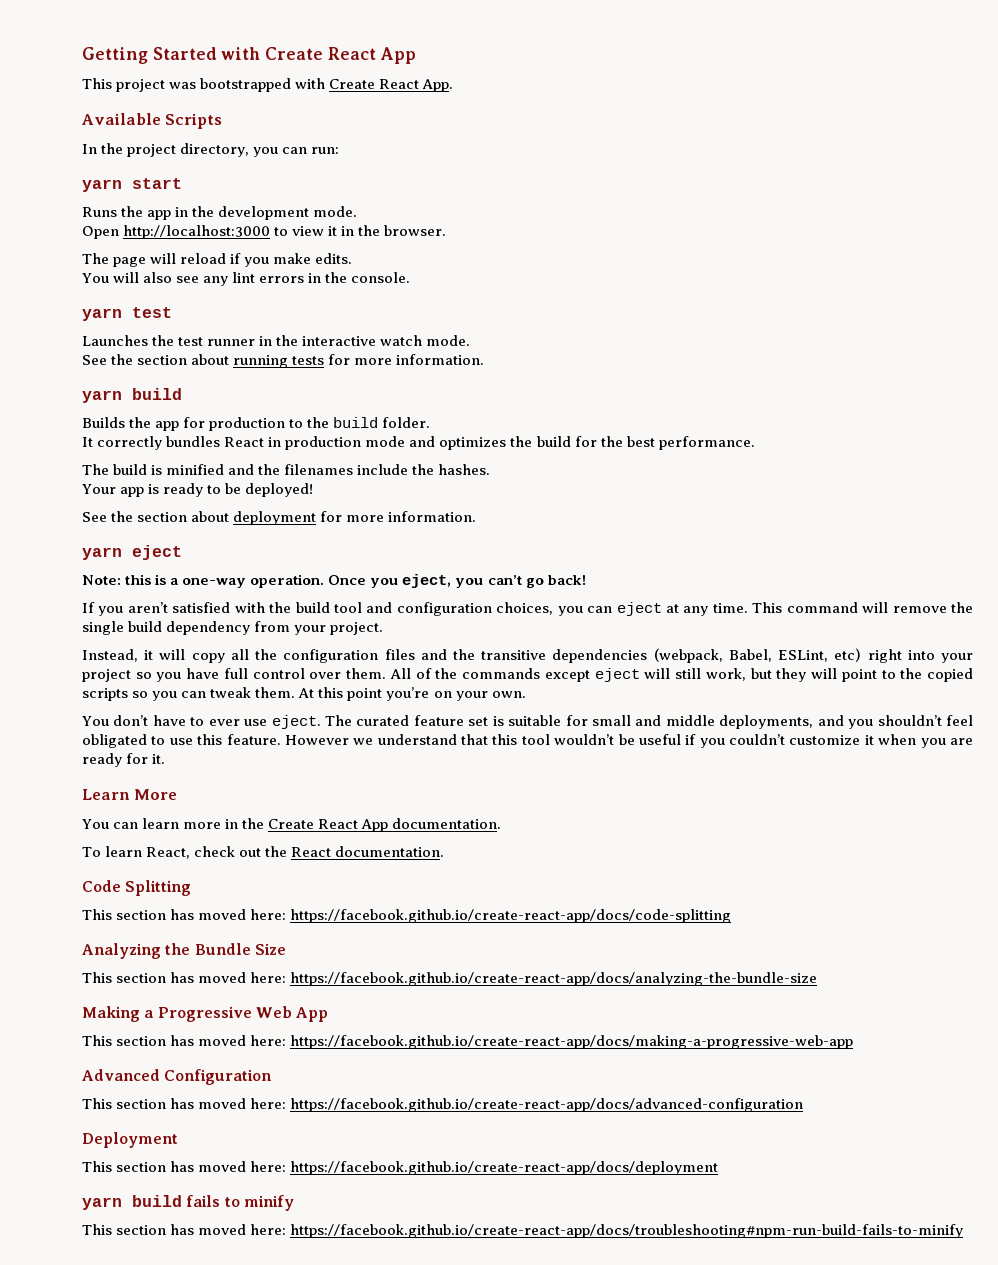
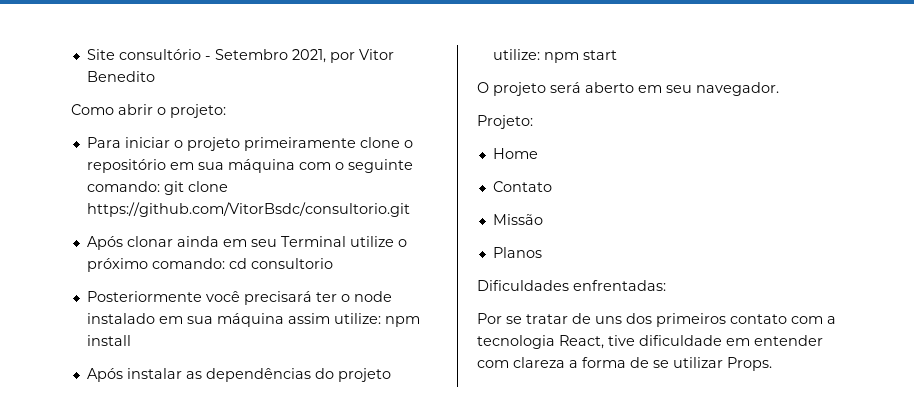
[82,47,416,64] [82,78,454,92] [82,113,223,129] [82,143,340,157] [82,178,182,192] [82,206,358,220] [82,225,447,239] [82,253,353,267] [82,272,411,286] [82,307,172,321] [82,335,471,346] [82,354,485,368] [82,388,182,403] [82,417,431,431] [82,436,755,450] [82,464,491,475] [82,483,314,497] [82,511,477,525] [82,545,182,560] [82,574,586,588] [82,602,974,616] [82,621,384,635] [82,648,973,663] [82,668,974,682] [82,687,526,701] [82,715,974,729] [82,734,974,748] [82,753,166,767] [82,789,178,800] [82,818,502,832] [82,846,445,859] [82,880,192,896] [82,909,732,923] [82,943,286,959] [82,972,818,986] [82,1006,329,1022] [82,1035,854,1049] [82,1069,273,1085] [82,1098,804,1112] [82,1132,178,1148] [82,1161,719,1175] [82,1195,294,1211] [82,1224,964,1238] Getting Started with Create React App // This project was bootstrapped with Create React App. // Available Scripts // In the project directory, you can run: // yarn start // Runs the app in the development mode. // Open http://localhost:3000 to view it in the browser. // The page will reload if you make edits. // You will also see any lint errors in the console. // yarn test // Launches the test runner in the interactive watch mode. // See the section about running tests for more information. // yarn build // Builds the app for production to the build folder. // It correctly bundles React in production mode and optimizes the build for the best performance. // The build is minified and the filenames include the hashes. // Your app is ready to be deployed! // See the section about deployment for more information. // yarn eject // Note: this is a one-way operation. Once you eject, you can’t go back! // If you aren’t satisfied with the build tool and configuration choices, you can eject at any time. This command will remove the single build dependency from your project. // Instead, it will copy all the configuration files and the transitive dependencies (webpack, Babel, ESLint, etc) right into your project so you have full control over them. All of the commands except eject will still work, but they will point to the copied scripts so you can tweak them. At this point you’re on your own. // You don’t have to ever use eject. The curated feature set is suitable for small and middle deployments, and you shouldn’t feel obligated to use this feature. However we understand that this tool wouldn’t be useful if you couldn’t customize it when you are ready for it. // Learn More // You can learn more in the Create React App documentation. // To learn React, check out the React documentation. // Code Splitting // This section has moved here: https://facebook.github.io/create-react-app/docs/code-splitting // Analyzing the Bundle Size // This section has moved here: https://facebook.github.io/create-react-app/docs/analyzing-the-bundle-size // Making a Progressive Web App // This section has moved here: https://facebook.github.io/create-react-app/docs/making-a-progressive-web-app // Advanced Configuration // This section has moved here: https://facebook.github.io/create-react-app/docs/advanced-configuration // Deployment // This section has moved here: https://facebook.github.io/create-react-app/docs/deployment // yarn build fails to minify // This section has moved here: https://facebook.github.io/create-react-app/docs/troubleshooting#npm-run-build-fails-to-minify -> [86,49,394,63] [86,71,155,82] [71,104,226,118] [86,137,413,151] [86,159,413,173] [86,181,228,195] [86,202,410,217] [86,236,407,250] [86,258,333,272] [86,291,392,305] [86,313,420,327] [86,335,131,346] [86,368,391,382] [492,49,617,63] [477,82,779,96] [477,115,533,129] [492,148,538,159] [492,181,552,192] [492,214,543,225] [492,247,542,258] [477,280,666,291] [477,313,836,327] [477,335,823,349] [477,357,772,371] Site consultório - Setembro 2021, por Vitor Benedito // Como abrir o projeto: // Para iniciar o projeto primeiramente clone o repositório em sua máquina com o seguinte comando: git clone https://github.com/VitorBsdc/consultorio.git // Após clonar ainda em seu Terminal utilize o próximo comando: cd consultorio // Posteriormente você precisará ter o node instalado em sua máquina assim utilize: npm install // Após instalar as dependências do projeto utilize: npm start // O projeto será aberto em seu navegador. // Projeto: // Home // Contato // Missão // Planos // Dificuldades enfrentadas: // Por se tratar de uns dos primeiros contato com a tecnologia React, tive dificuldade em entender com clareza a forma de se utilizar Props.

